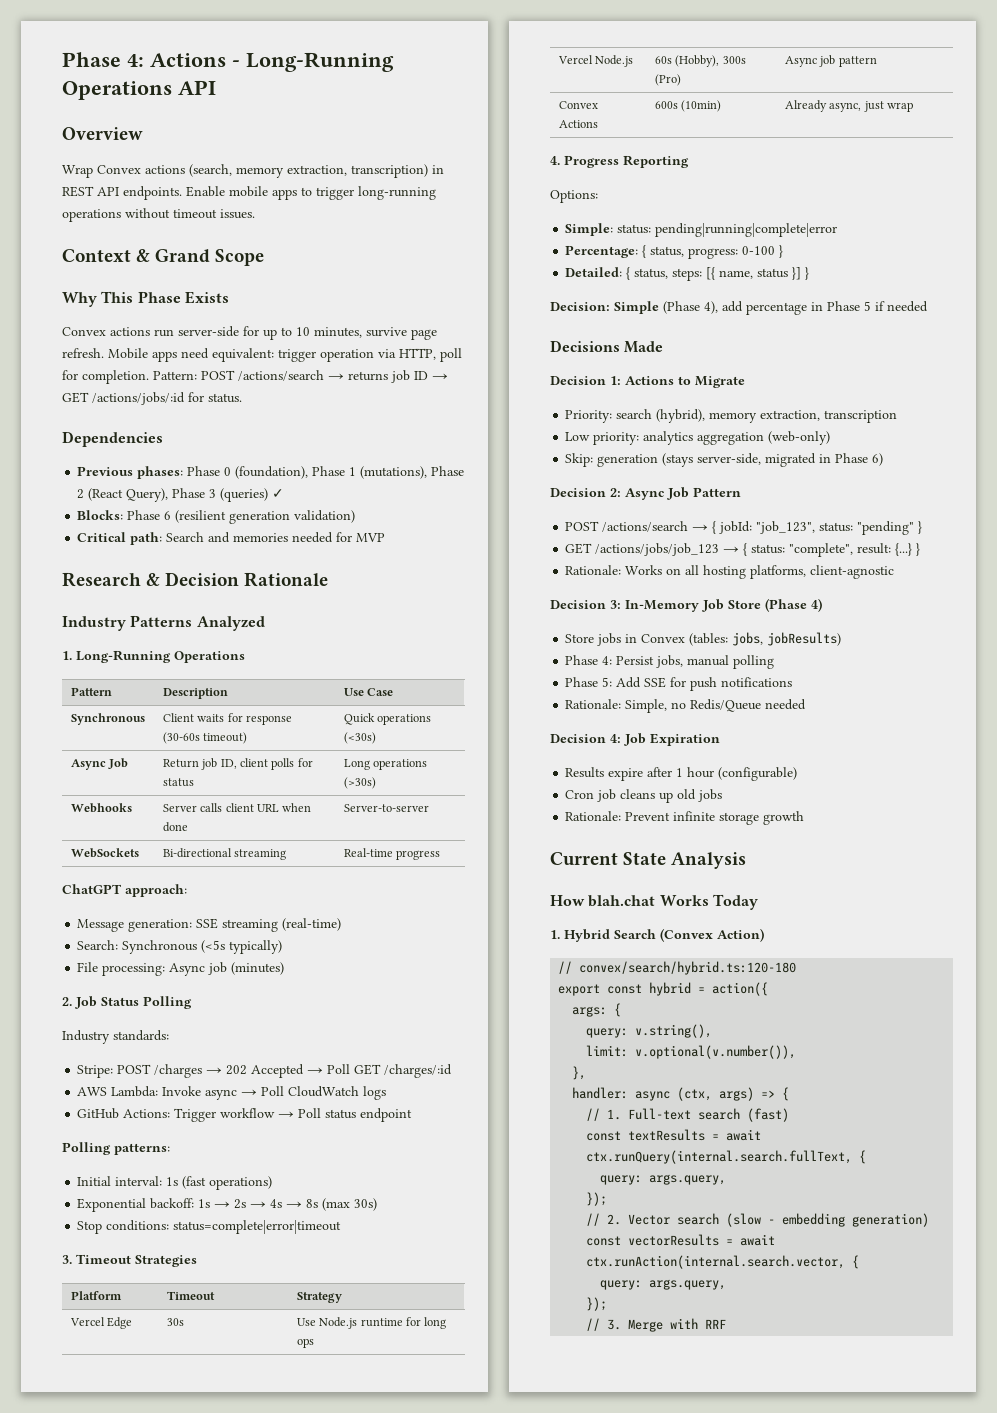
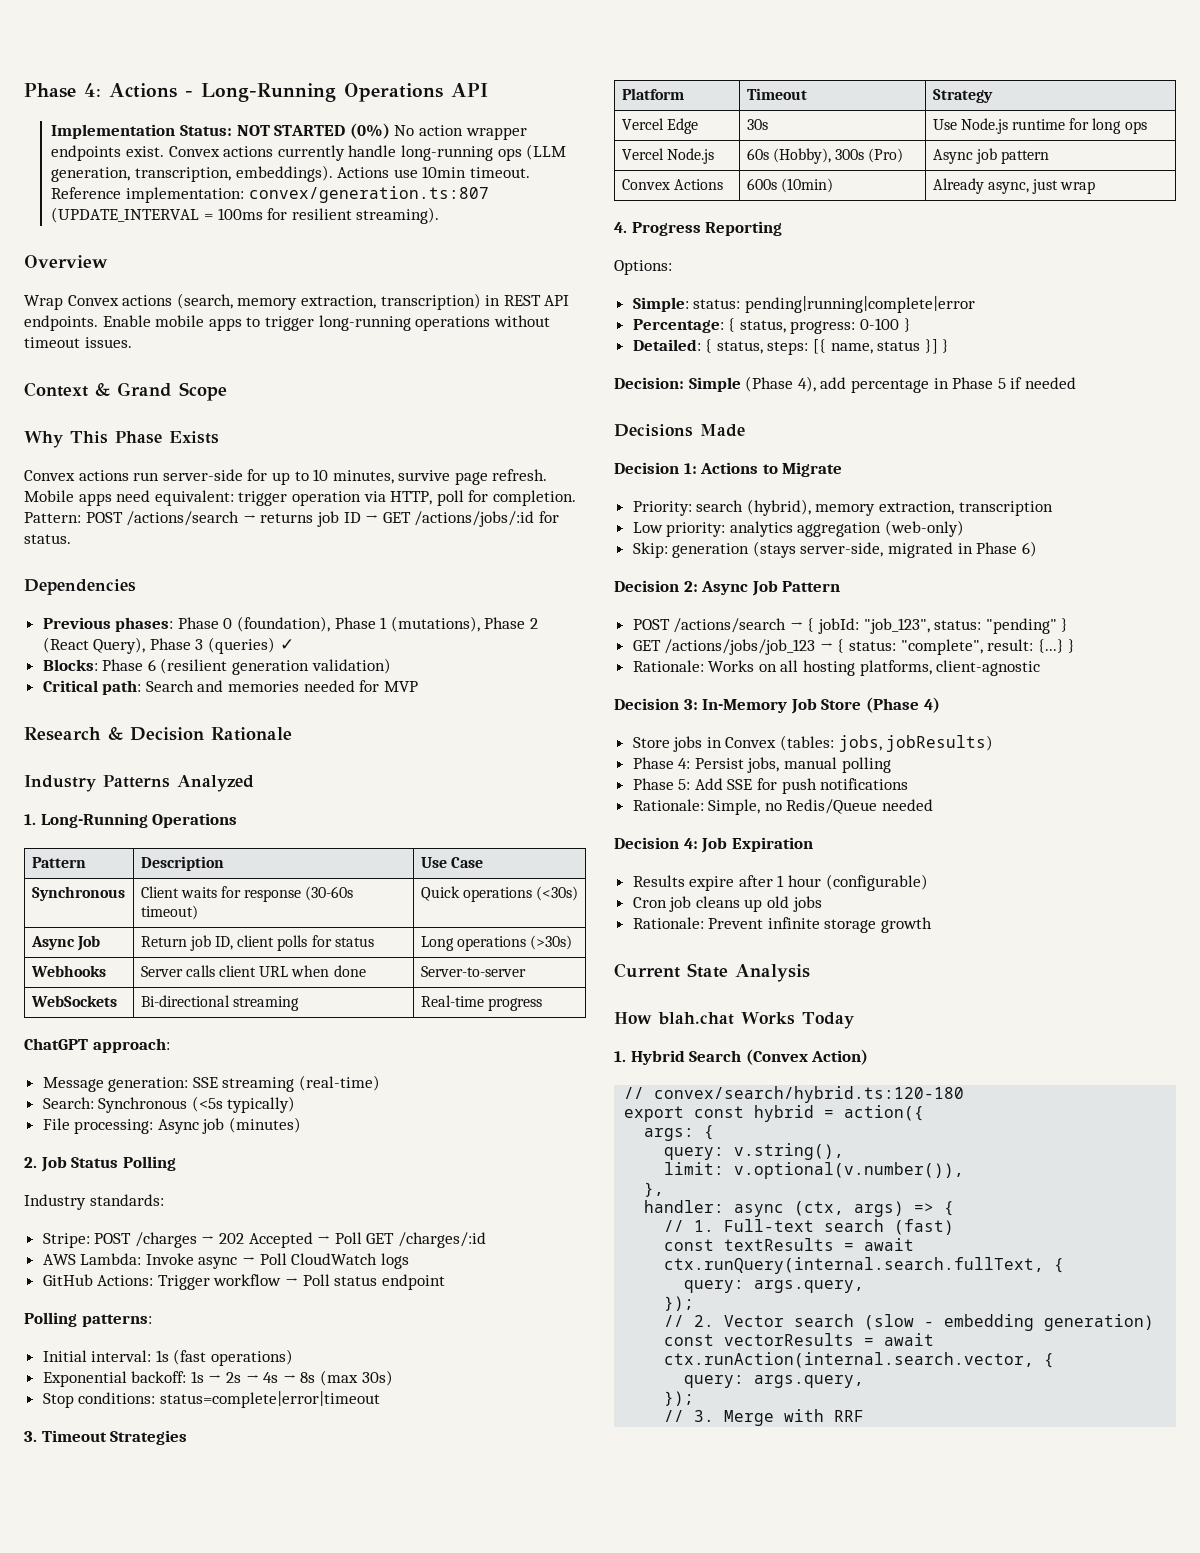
(216, 87) none -> [51,123,527,140] [51,144,567,161] [51,165,530,182] [51,186,489,203] [51,207,440,224] // Implementation Status: NOT STARTED (0%) No action wrapper endpoints exist. Convex actions currently handle long-running ops (LLM generation, transcription, embeddings). Actions use 10min timeout. Reference implementation: convex/generation.ts:807 (UPDATE_INTERVAL = 100ms for resilient streaming).

